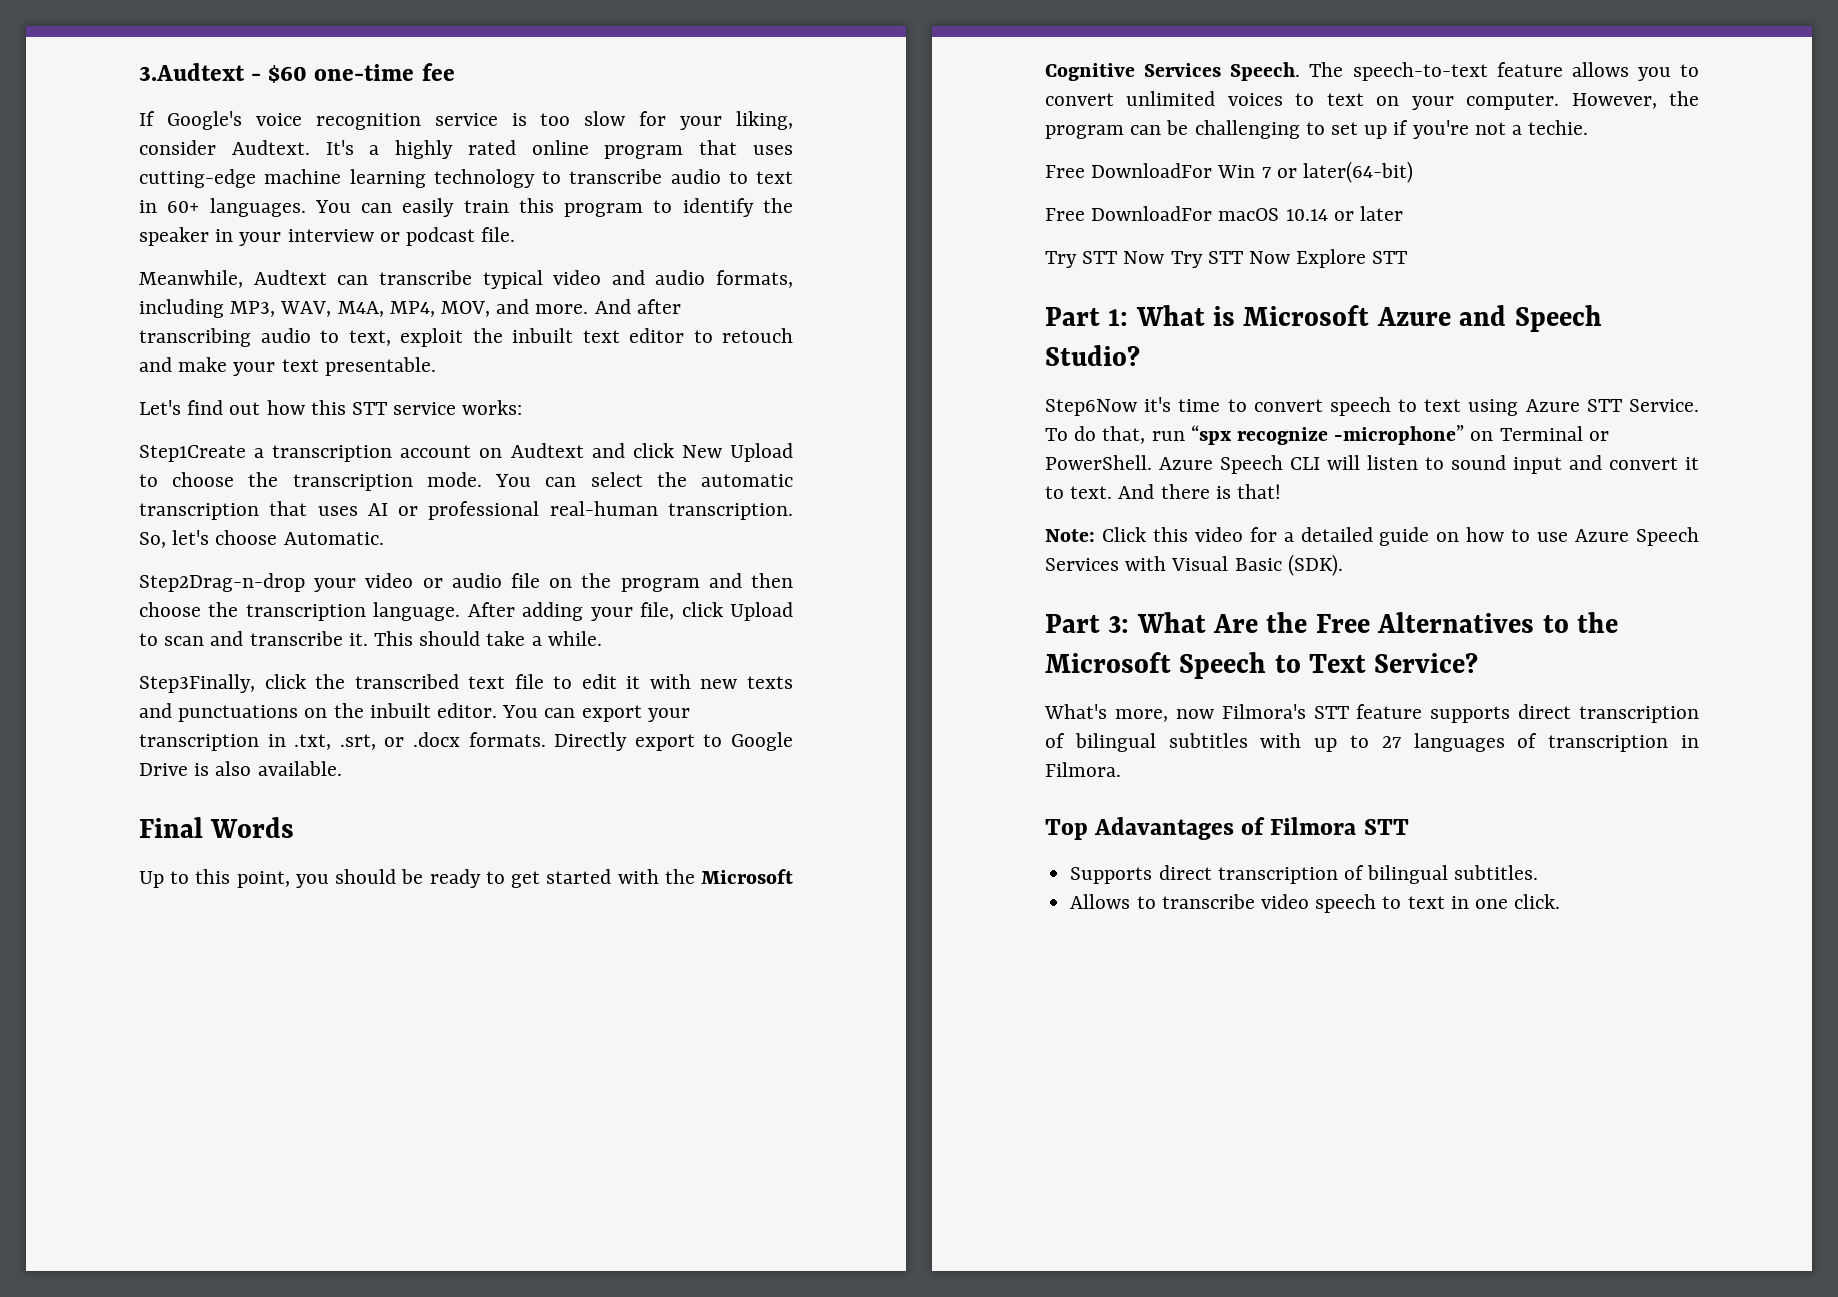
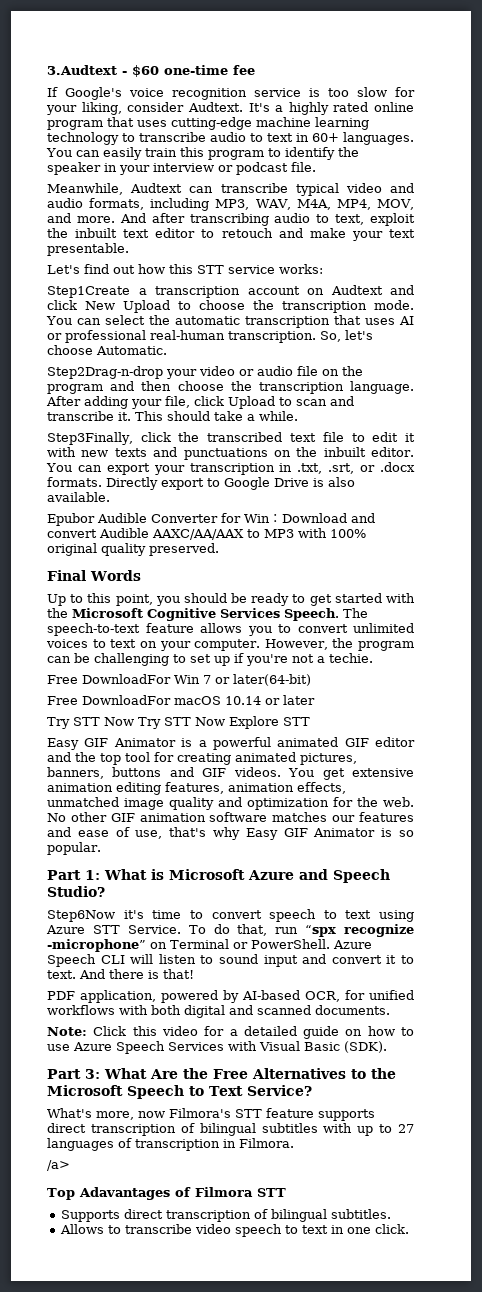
(342, 768) none -> [47,513,375,526] [47,528,366,540] [47,543,219,556] // Epubor Audible Converter for Win：Download and convert Audible AAXC/AA/AAX to MP3 with 100% original quality preserved.
(1408, 257) none -> [47,737,415,750] [47,752,357,765] [47,767,414,780] [47,782,346,795] [47,797,414,810] [47,812,414,822] [47,827,415,840] [47,842,101,855] // Easy GIF Animator is a powerful animated GIF editor and the top tool for creating animated pictures, banners, buttons and GIF videos. You get extensive animation editing features, animation effects, unmatched image quality and optimization for the web. No other GIF animation software matches our features and ease of use, that's why Easy GIF Animator is so popular.
(1282, 491) none -> [47,990,414,1003] [47,1005,390,1018] // PDF application, powered by AI-based OCR, for unified workflows with both digital and scanned documents.
(1121, 769) none -> [47,1160,70,1171] // /a>

